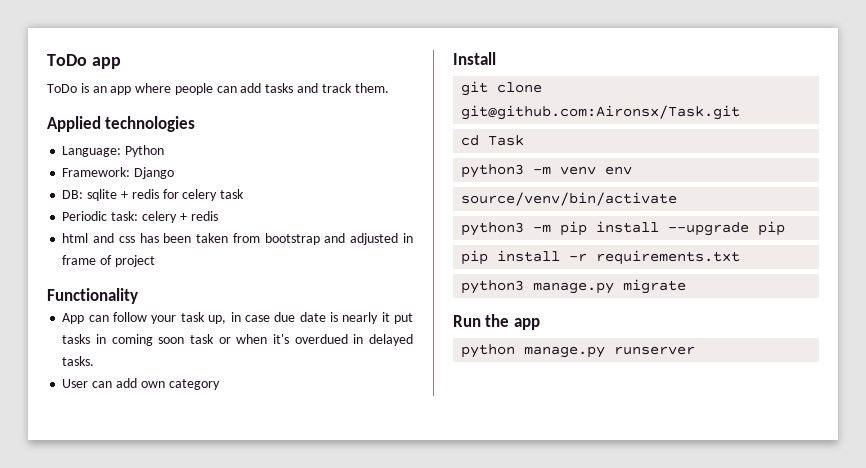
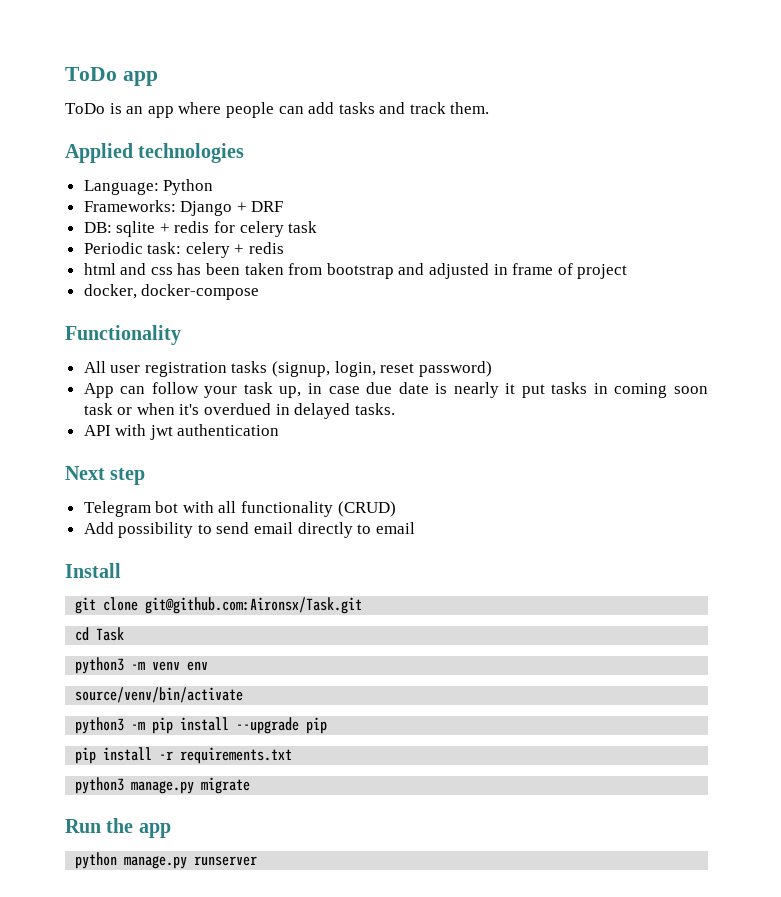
[62,167,131,177] Framework: -> [83,200,176,212] Frameworks:
(175, 173) none -> [236,201,284,212] + DRF
(155, 261) none -> [83,284,260,300] // docker, docker-compose
(138, 296) none -> [83,361,492,377] // All user registration tasks (signup, login, reset password)
[62,378,220,390] User can add own category -> [83,424,280,440] [65,466,146,485] [83,501,396,517] [83,522,415,538] API with jwt authentication // Next step // Telegram bot with all functionality (CRUD) // Add possibility to send email directly to email

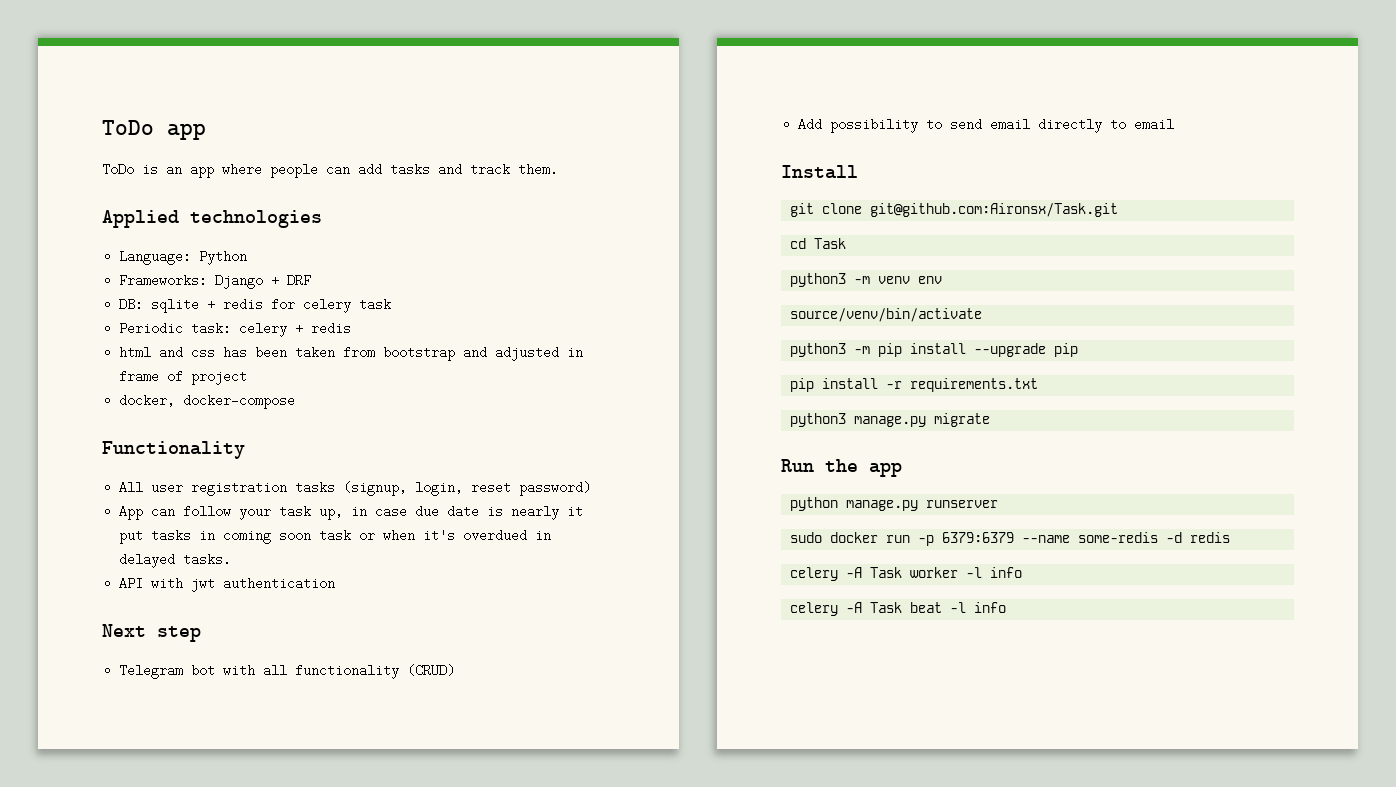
(258, 861) none -> [790,532,1231,546] [790,567,1023,581] [790,602,1007,616] // sudo docker run -p 6379:6379 --name some-redis -d redis // celery -A Task worker -l info // celery -A Task beat -l info

